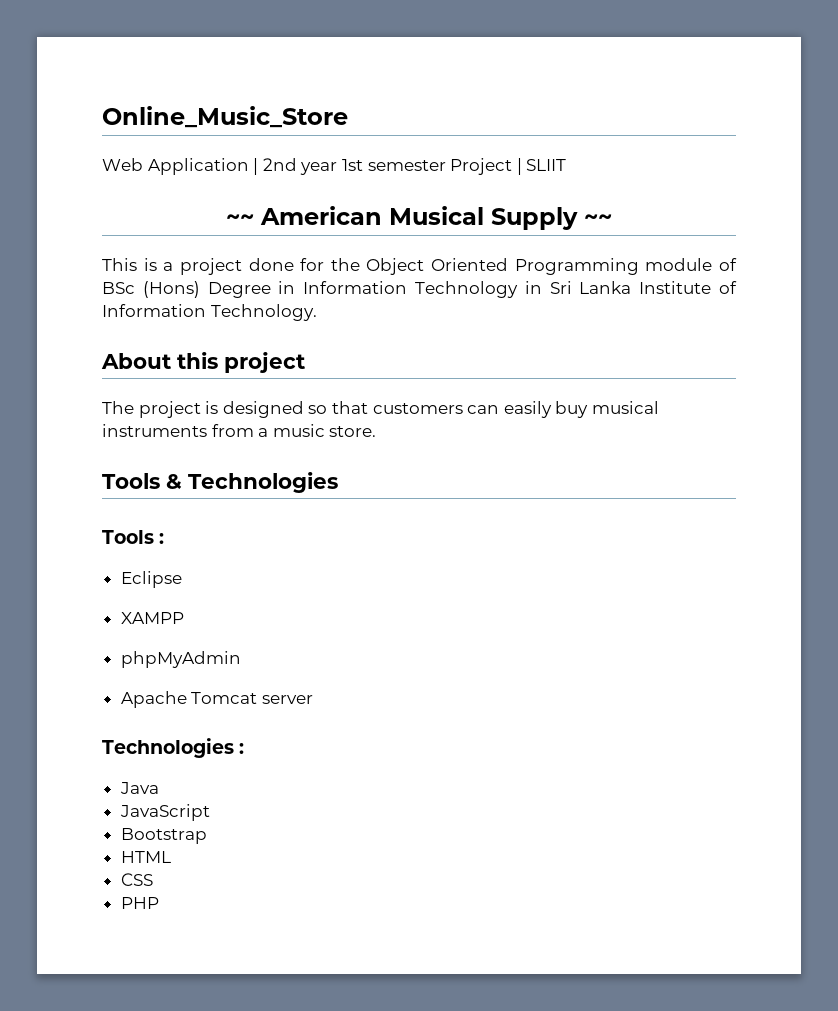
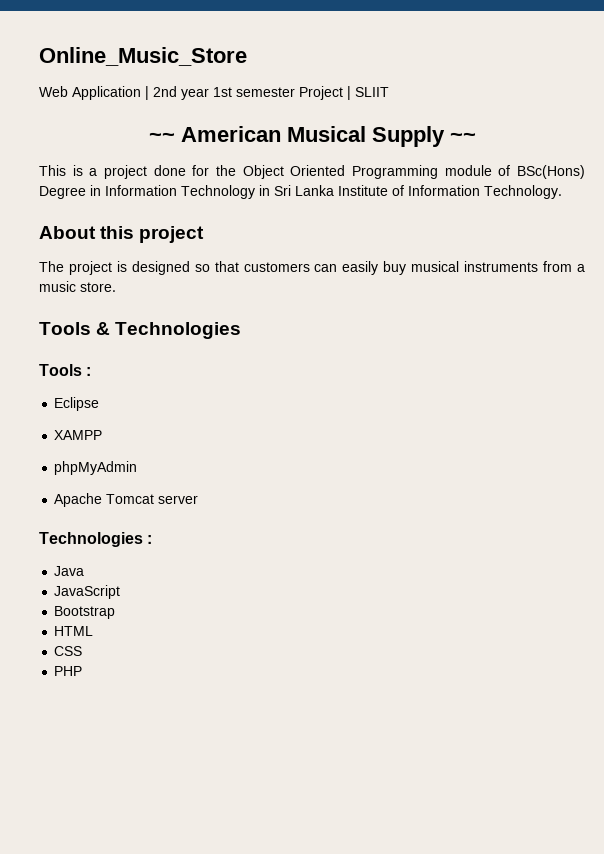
[102,281,200,298] BSc (Hons) -> [517,165,585,179] BSc(Hons)

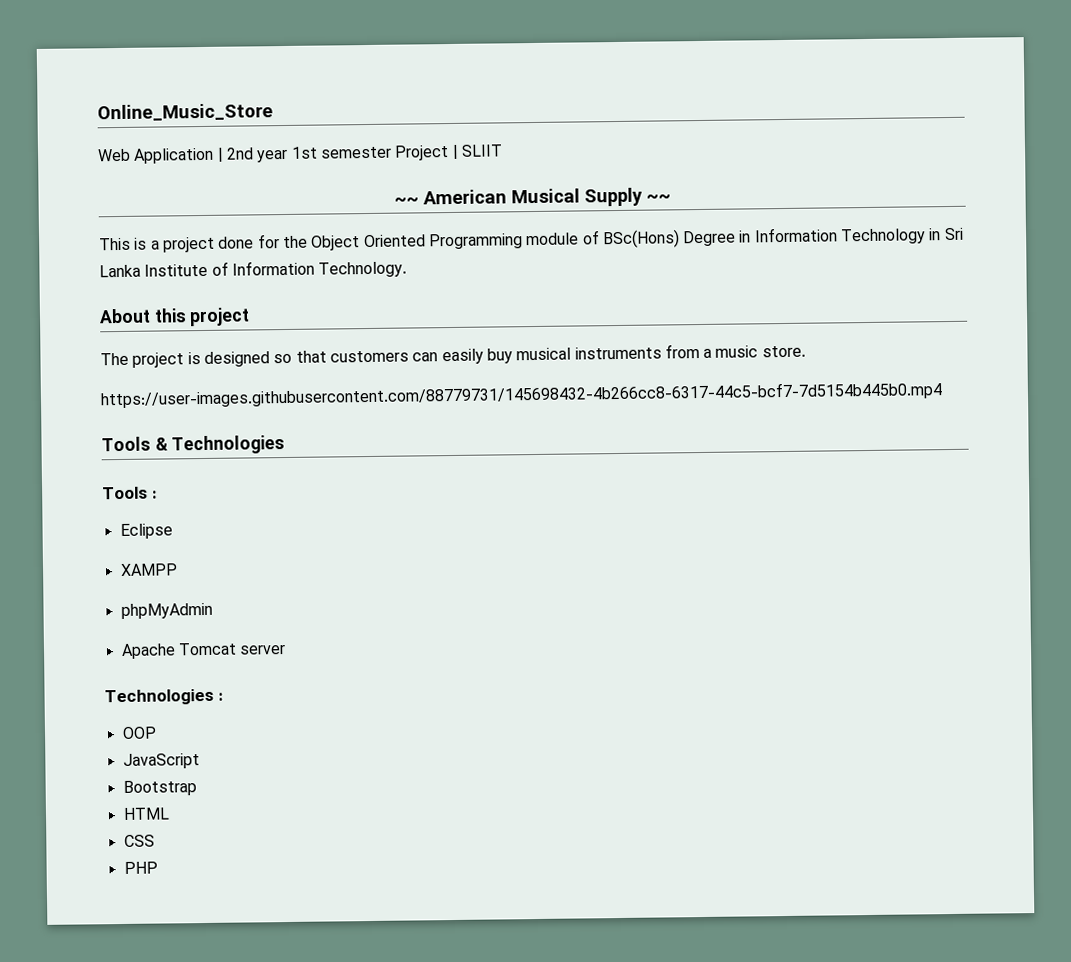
(116, 287) none -> [100,381,943,409] // https://user-images.githubusercontent.com/88779731/145698432-4b266cc8-6317-44c5-bcf7-7d5154b445b0.mp4
[54,566,85,576] Java -> [121,726,157,739] OOP

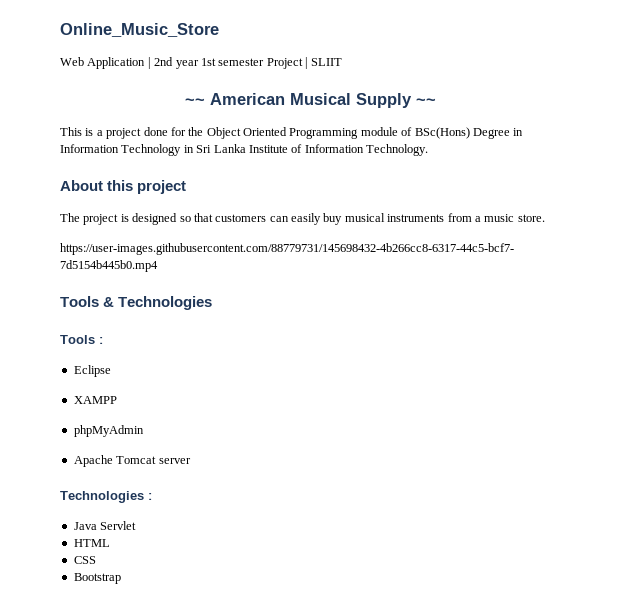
[121,726,157,739] [122,753,200,769] [122,780,197,796] OOP // JavaScript // Bootstrap -> [73,521,137,530] Java Servlet
[123,861,158,874] PHP -> [73,573,121,584] Bootstrap

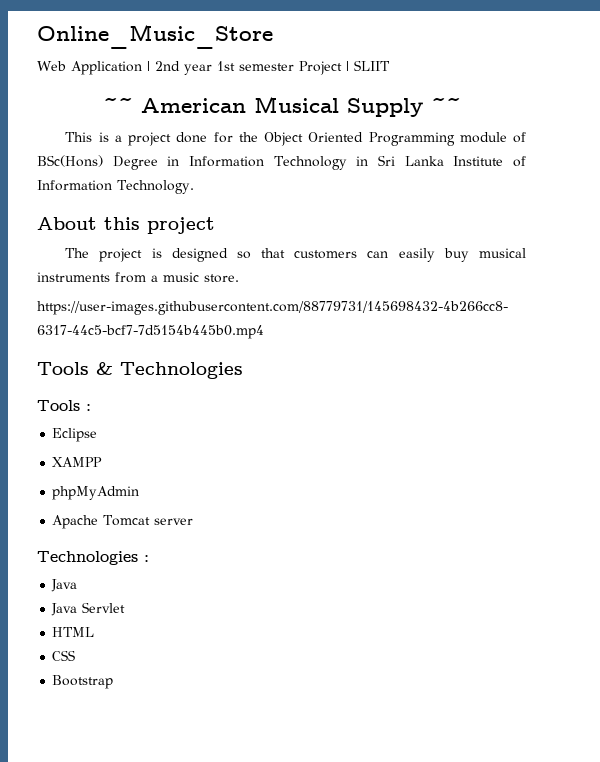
(97, 526) none -> [51,603,78,616] // Java

